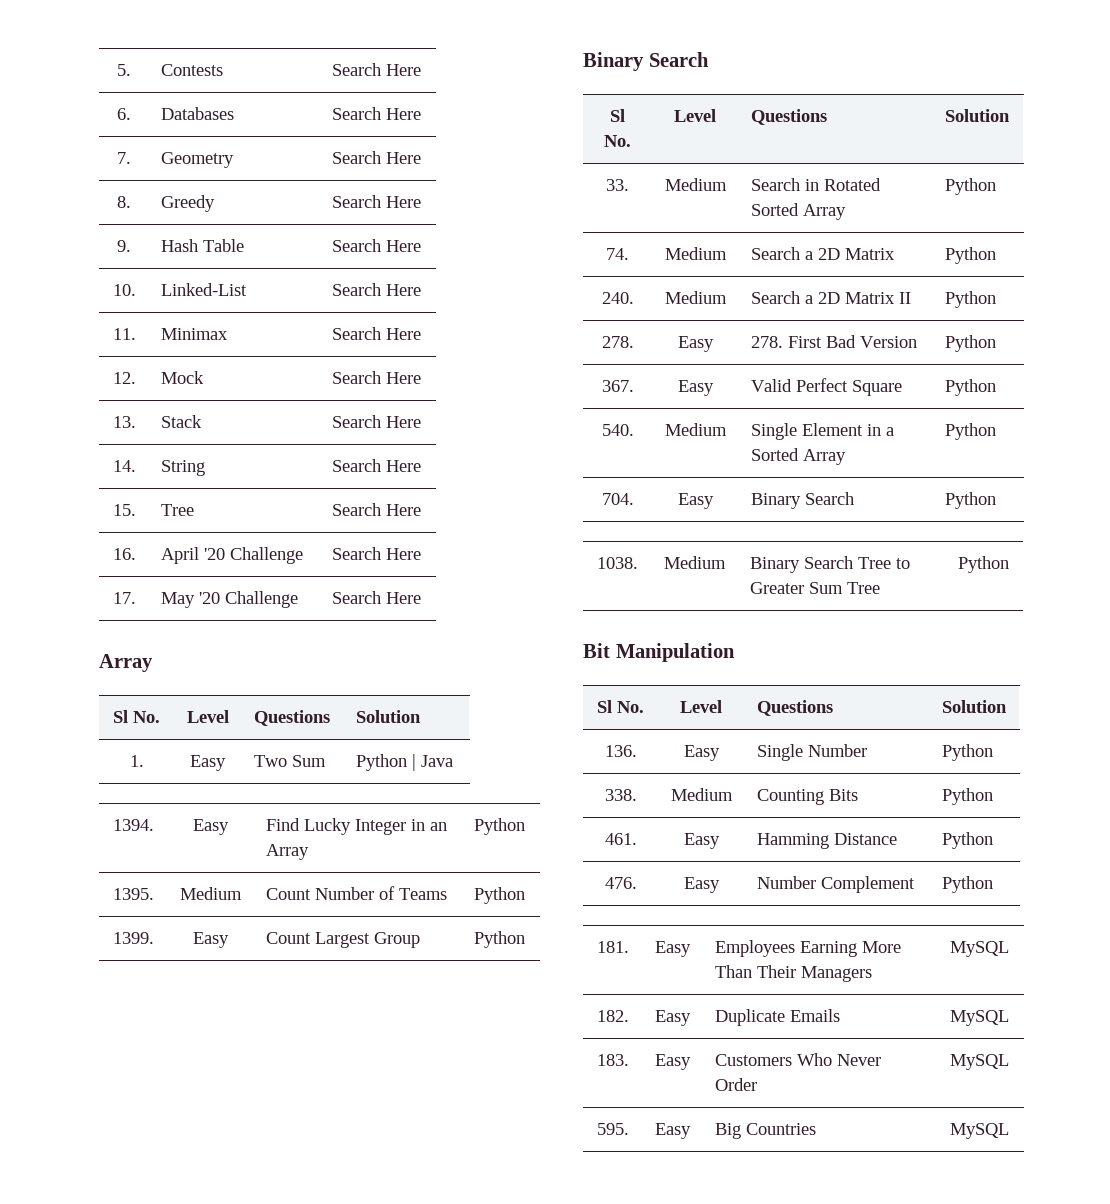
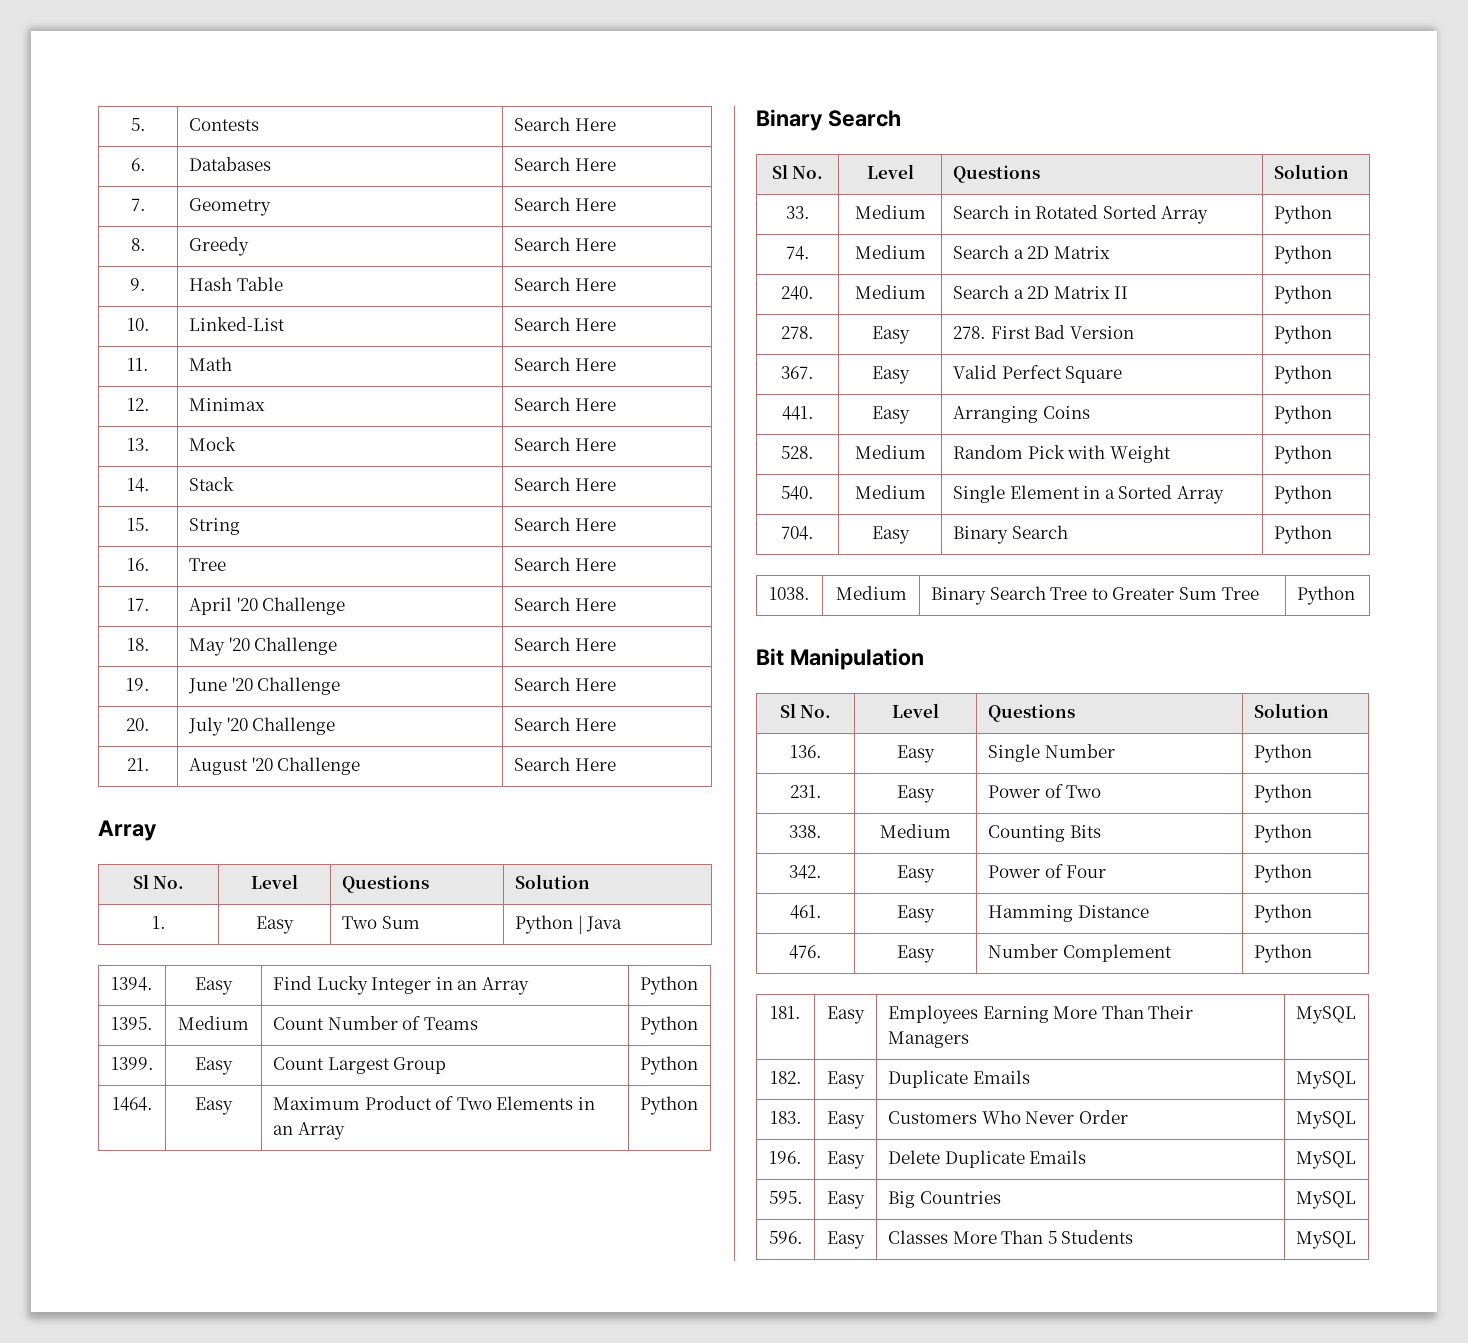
[160,328,228,340] Minimax -> [188,357,232,371] Math
[160,371,204,384] Mock -> [188,398,265,411] Minimax
[160,415,202,428] Stack -> [188,437,236,451] Mock
[160,460,205,476] String -> [188,477,234,491] Stack
(136, 510) none -> [188,518,240,535] [513,517,616,531] [126,558,150,571] | String | Search Here // 16.
[112,548,136,560] 16. -> [126,598,150,611] 17.
[112,592,136,604] 17. -> [126,638,150,651] 18.
(421, 598) none -> [126,678,150,691] [187,677,341,695] [513,677,616,691] [126,718,150,731] [187,717,336,736] [513,717,616,731] [126,758,150,771] [188,757,361,775] [513,757,616,771] // 19. | June '20 Challenge | Search Here // 20. | July '20 Challenge | Search Here // 21. | August '20 Challenge | Search Here
(525, 939) none -> [111,1097,153,1111] [195,1097,233,1115] [272,1096,595,1110] [272,1122,345,1140] [639,1096,698,1115] // 1464. | Easy | Maximum Product of Two Elements in an Array | Python
(996, 387) none -> [781,406,814,420] [871,406,910,424] [952,406,1090,423] [1273,405,1332,424] [781,446,814,459] [854,445,926,459] [952,445,1171,463] [1273,445,1332,464] // 441. | Easy | Arranging Coins | Python // 528. | Medium | Random Pick with Weight | Python
(993, 752) none -> [789,785,822,798] [897,785,935,803] [987,784,1102,798] [1253,784,1312,803] // 231. | Easy | Power of Two | Python
(993, 796) none -> [789,865,822,879] [897,865,935,883] [987,864,1107,878] [1253,864,1312,883] // 342. | Easy | Power of Four | Python
(1009, 1062) none -> [769,1151,802,1164] [827,1151,865,1169] [887,1150,1087,1168] [1295,1151,1356,1169] // 196. | Easy | Delete Duplicate Emails | MySQL
(1009, 1131) none -> [768,1231,803,1244] [827,1231,865,1249] [887,1230,1134,1244] [1295,1231,1356,1249] // 596. | Easy | Classes More Than 5 Students | MySQL

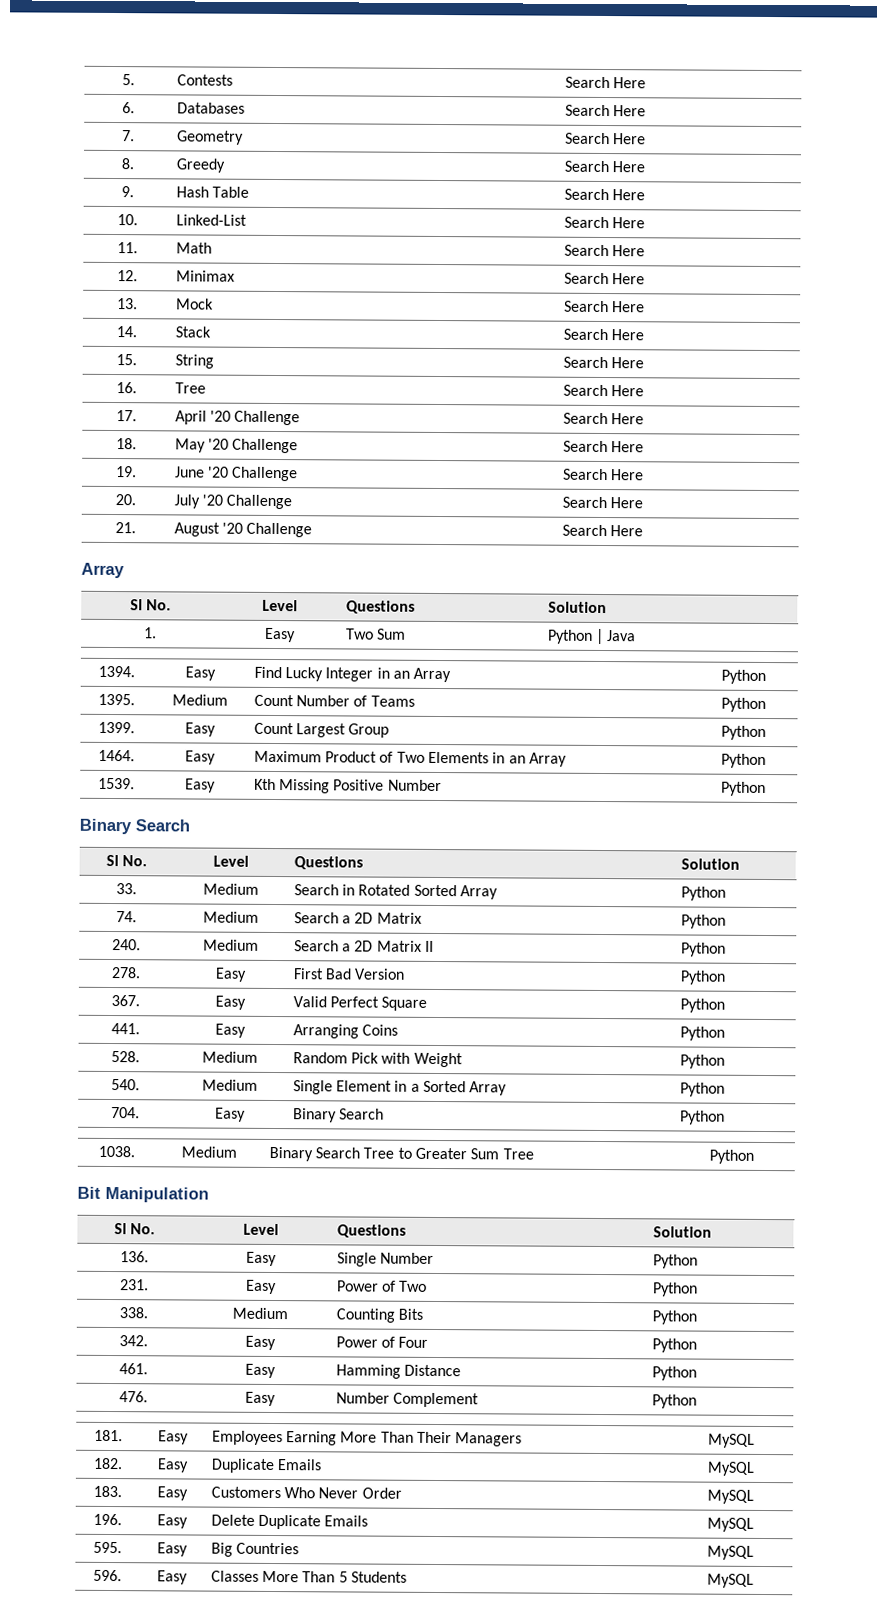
(698, 1105) none -> [97,777,135,790] [184,778,216,793] [253,778,442,794] [720,781,766,796] // 1539. | Easy | Kth Missing Positive Number | Python
[952,326,986,339] 278. -> (247, 974) none

